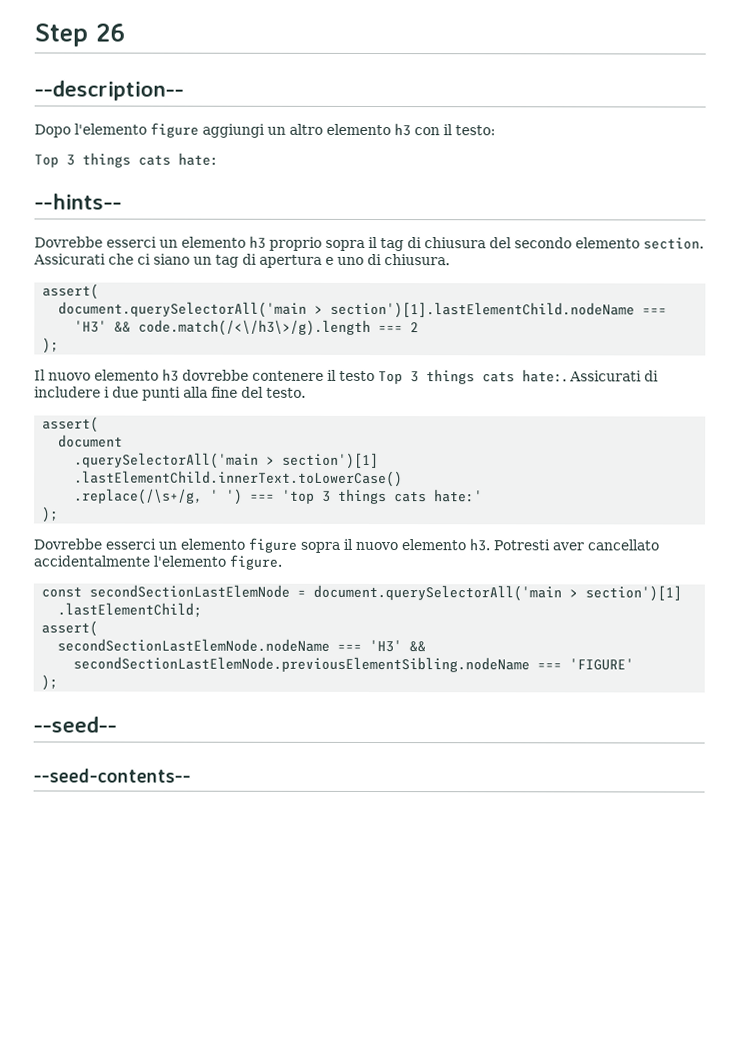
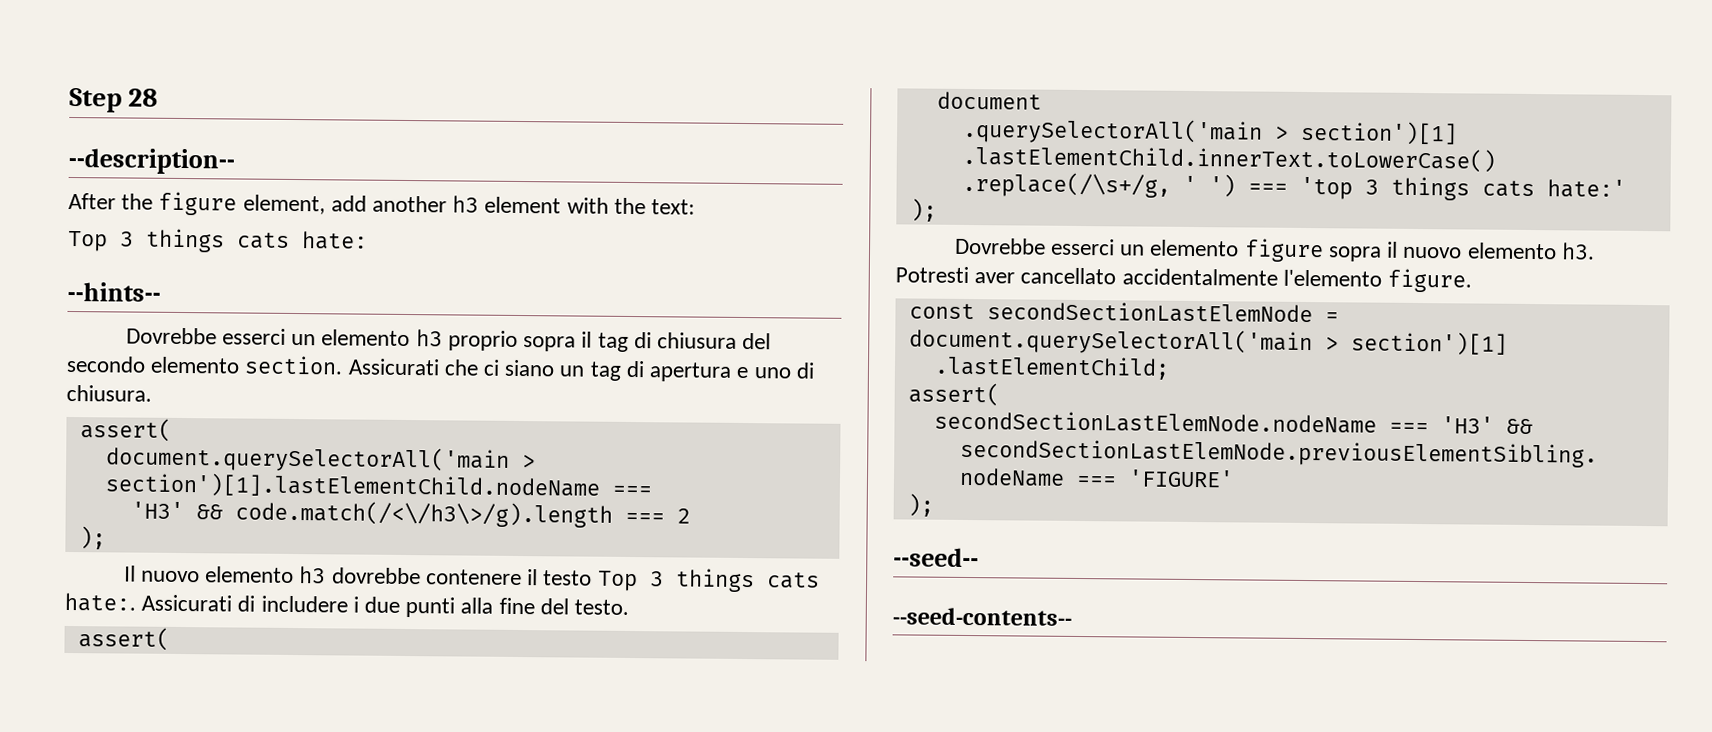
[95,23,125,42] 26 -> [128,88,159,107] 28
[34,122,496,138] Dopo l'elemento figure aggiungi un altro elemento h3 con il testo: -> [68,191,696,216] After the figure element, add another h3 element with the text:

